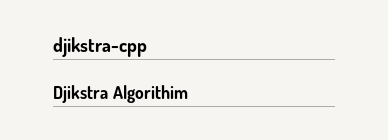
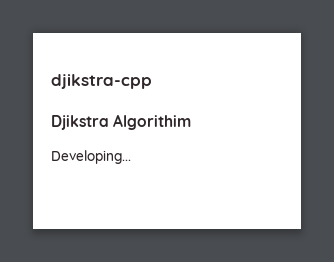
(188, 94) none -> [51,150,131,164] // Developing...

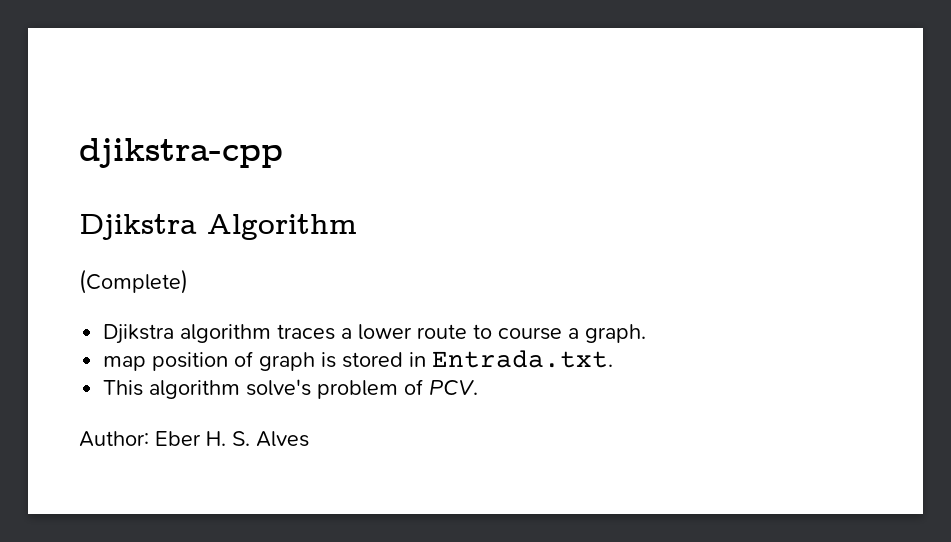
[113,114,192,130] [51,150,131,164] Algorithim // Developing... -> [207,214,357,240] [79,269,188,294] [103,324,647,344] [103,350,614,371] [103,379,479,399] [79,431,309,447] Algorithm // (Complete) // Djikstra algorithm traces a lower route to course a graph. // map position of graph is stored in Entrada.txt. // This algorithm solve's problem of PCV. // Author: Eber H. S. Alves

